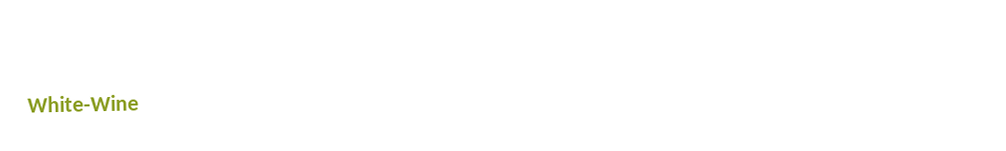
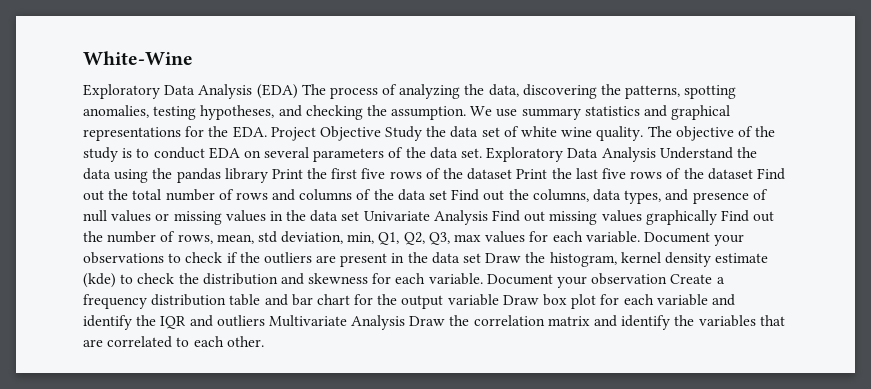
(139, 103) none -> [83,84,737,99] [83,105,731,120] [83,126,776,141] [83,147,757,162] [83,168,785,183] [83,189,768,204] [83,210,775,225] [83,231,745,246] [83,252,769,267] [83,273,725,288] [83,294,735,309] [83,315,785,330] [83,336,264,348] // Exploratory Data Analysis (EDA) The process of analyzing the data, discovering the patterns, spotting anomalies, testing hypotheses, and checking the assumption. We use summary statistics and graphical representations for the EDA. Project Objective Study the data set of white wine quality. The objective of the study is to conduct EDA on several parameters of the data set. Exploratory Data Analysis Understand the data using the pandas library Print the first five rows of the dataset Print the last five rows of the dataset Find out the total number of rows and columns of the data set Find out the columns, data types, and presence of null values or missing values in the data set Univariate Analysis Find out missing values graphically Find out the number of rows, mean, std deviation, min, Q1, Q2, Q3, max values for each variable. Document your observations to check if the outliers are present in the data set Draw the histogram, kernel density estimate (kde) to check the distribution and skewness for each variable. Document your observation Create a frequency distribution table and bar chart for the output variable Draw box plot for each variable and identify the IQR and outliers Multivariate Analysis Draw the correlation matrix and identify the variables that are correlated to each other.

